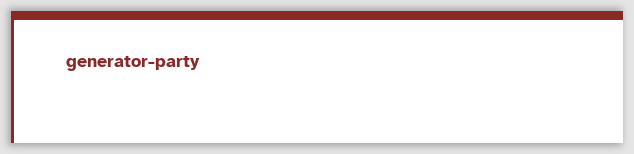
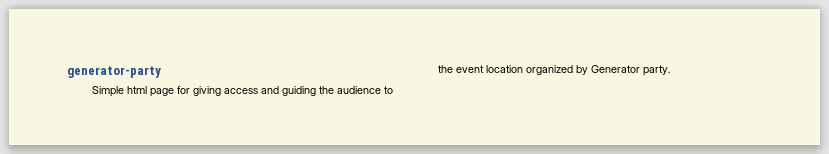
(200, 63) none -> [91,86,393,97] [438,65,670,76] // Simple html page for giving access and guiding the audience to the event location organized by Generator party.

